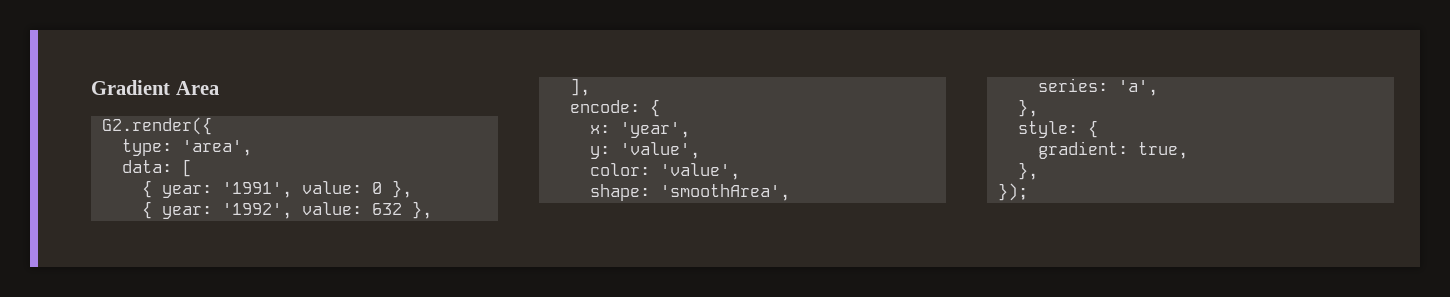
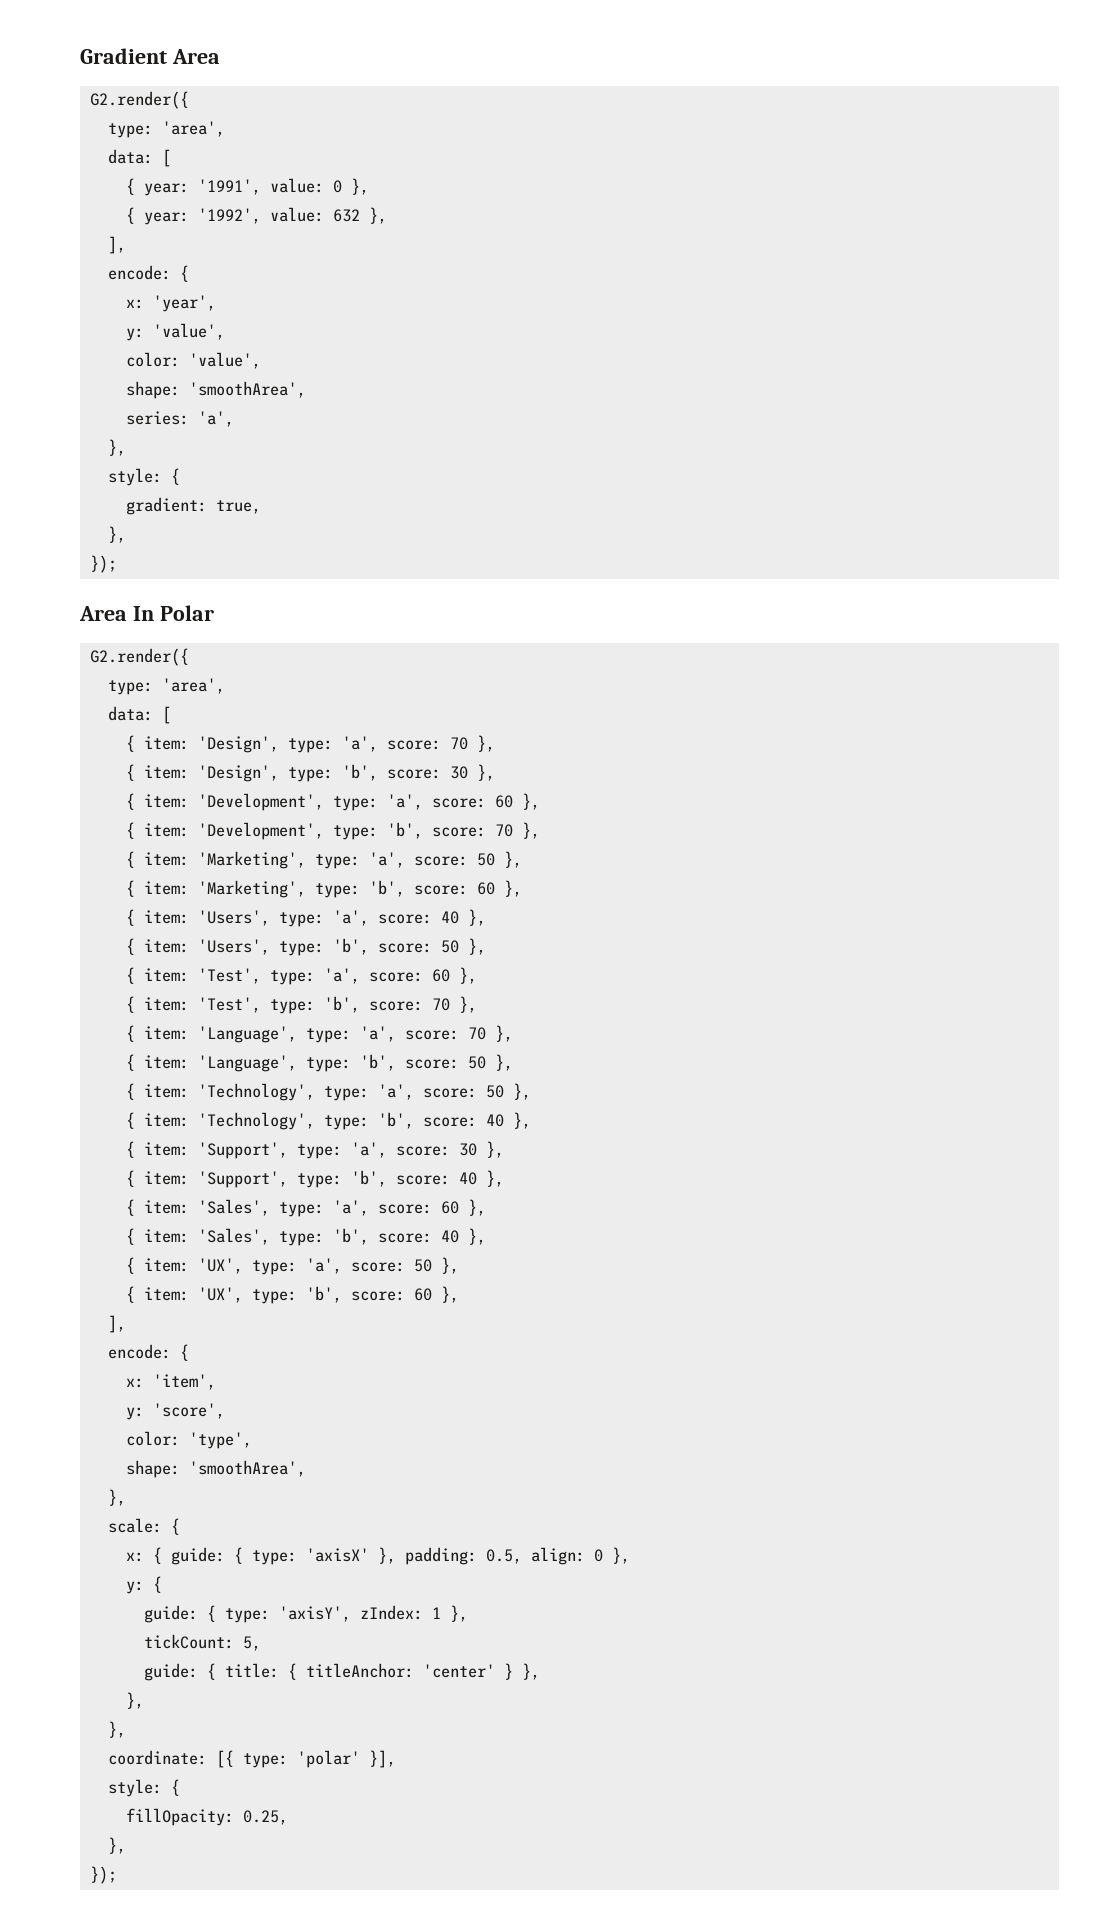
(1029, 192) none -> [79,605,214,621] [90,648,190,666] [108,678,226,695] [108,706,172,724] [126,735,496,753] [126,764,496,782] [126,793,541,811] [126,822,541,840] [126,851,523,869] [126,880,523,898] [126,909,487,927] [126,938,487,956] [126,967,478,985] [126,996,478,1014] [126,1025,514,1043] [126,1054,514,1072] [126,1083,532,1101] [126,1112,532,1130] [126,1141,505,1159] [126,1170,505,1188] [126,1199,487,1217] [126,1228,487,1246] [126,1257,460,1275] [126,1286,460,1304] [108,1315,127,1333] [108,1344,190,1361] [126,1374,217,1390] [126,1403,226,1420] [126,1431,253,1449] [126,1460,307,1478] [108,1489,127,1506] [108,1518,181,1535] [126,1547,631,1565] [126,1576,163,1594] [144,1605,469,1623] [144,1634,262,1651] [144,1663,541,1681] [126,1692,145,1709] [108,1721,127,1738] [108,1750,397,1768] [108,1779,181,1797] [126,1808,289,1826] [108,1837,127,1854] [90,1866,118,1884] // Area In Polar // G2.render({ // type: 'area', // data: [ // { item: 'Design', type: 'a', score: 70 }, // { item: 'Design', type: 'b', score: 30 }, // { item: 'Development', type: 'a', score: 60 }, // { item: 'Development', type: 'b', score: 70 }, // { item: 'Marketing', type: 'a', score: 50 }, // { item: 'Marketing', type: 'b', score: 60 }, // { item: 'Users', type: 'a', score: 40 }, // { item: 'Users', type: 'b', score: 50 }, // { item: 'Test', type: 'a', score: 60 }, // { item: 'Test', type: 'b', score: 70 }, // { item: 'Language', type: 'a', score: 70 }, // { item: 'Language', type: 'b', score: 50 }, // { item: 'Technology', type: 'a', score: 50 }, // { item: 'Technology', type: 'b', score: 40 }, // { item: 'Support', type: 'a', score: 30 }, // { item: 'Support', type: 'b', score: 40 }, // { item: 'Sales', type: 'a', score: 60 }, // { item: 'Sales', type: 'b', score: 40 }, // { item: 'UX', type: 'a', score: 50 }, // { item: 'UX', type: 'b', score: 60 }, // ], // encode: { // x: 'item', // y: 'score', // color: 'type', // shape: 'smoothArea', // }, // scale: { // x: { guide: { type: 'axisX' }, padding: 0.5, align: 0 }, // y: { // guide: { type: 'axisY', zIndex: 1 }, // tickCount: 5, // guide: { title: { titleAnchor: 'center' } }, // }, // }, // coordinate: [{ type: 'polar' }], // style: { // fillOpacity: 0.25, // }, // });

